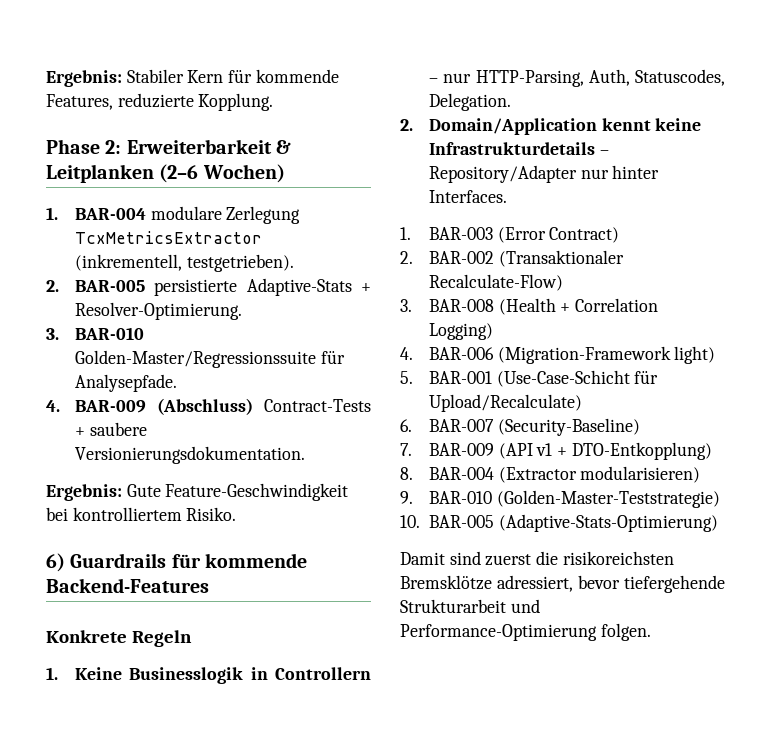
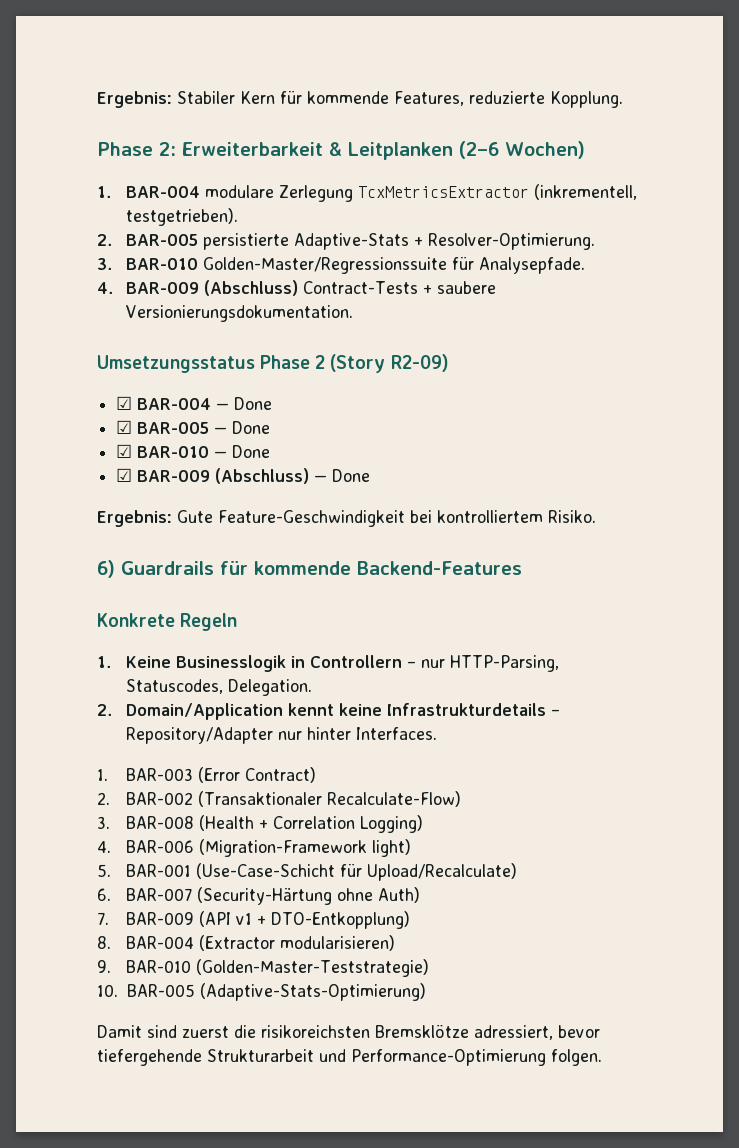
(306, 455) none -> [97,354,449,373] [116,396,273,410] [116,420,271,434] [116,444,271,458] [116,468,371,484] // Umsetzungsstatus Phase 2 (Story R2-09) // ☑ BAR-004 — Done // ☑ BAR-005 — Done // ☑ BAR-010 — Done // ☑ BAR-009 (Abschluss) — Done
[588,69,630,86] Auth, -> (560, 663) none
[497,418,640,436] (Security-Baseline) -> [197,887,421,905] (Security-Härtung ohne Auth)

